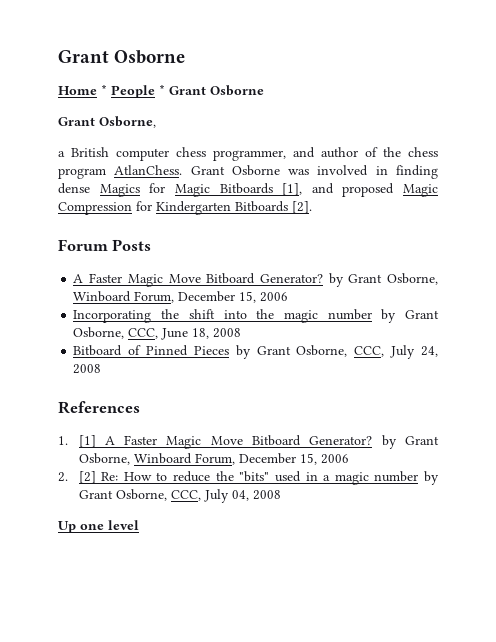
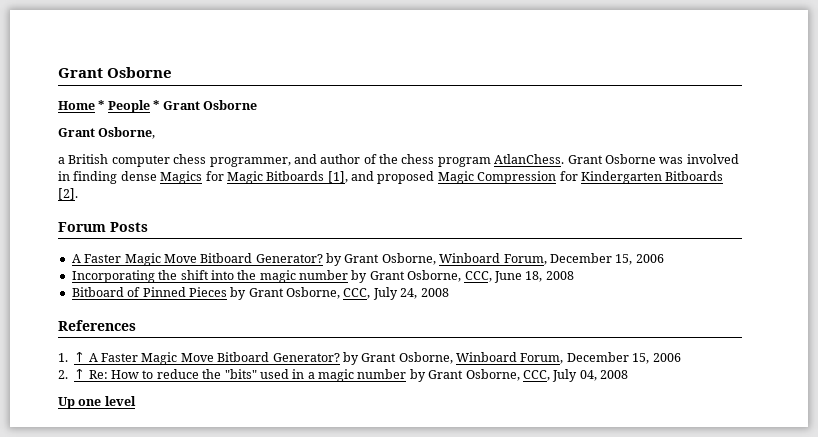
[78,435,96,448] [1] -> [74,352,86,362] ↑
[78,471,96,484] [2] -> [74,369,86,379] ↑

